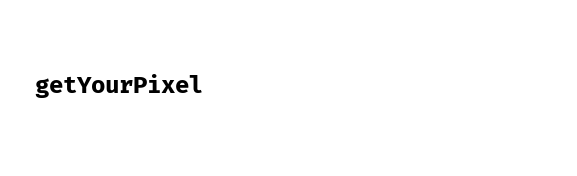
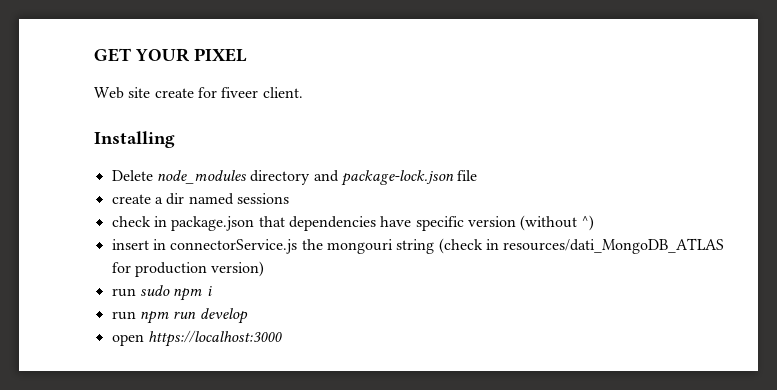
[35,74,203,98] getYourPixel -> [94,48,247,62] [94,87,303,99] [94,131,175,148] [111,170,478,186] [111,193,289,205] [111,215,595,231] [111,238,725,254] [111,261,265,277] [111,285,212,301] [111,308,248,324] [111,330,282,347] GET YOUR PIXEL // Web site create for fiveer client. // Installing // Delete node_modules directory and package-lock.json file // create a dir named sessions // check in package.json that dependencies have specific version (without ^) // insert in connectorService.js the mongouri string (check in resources/dati_MongoDB_ATLAS for production version) // run sudo npm i // run npm run develop // open https://localhost:3000

